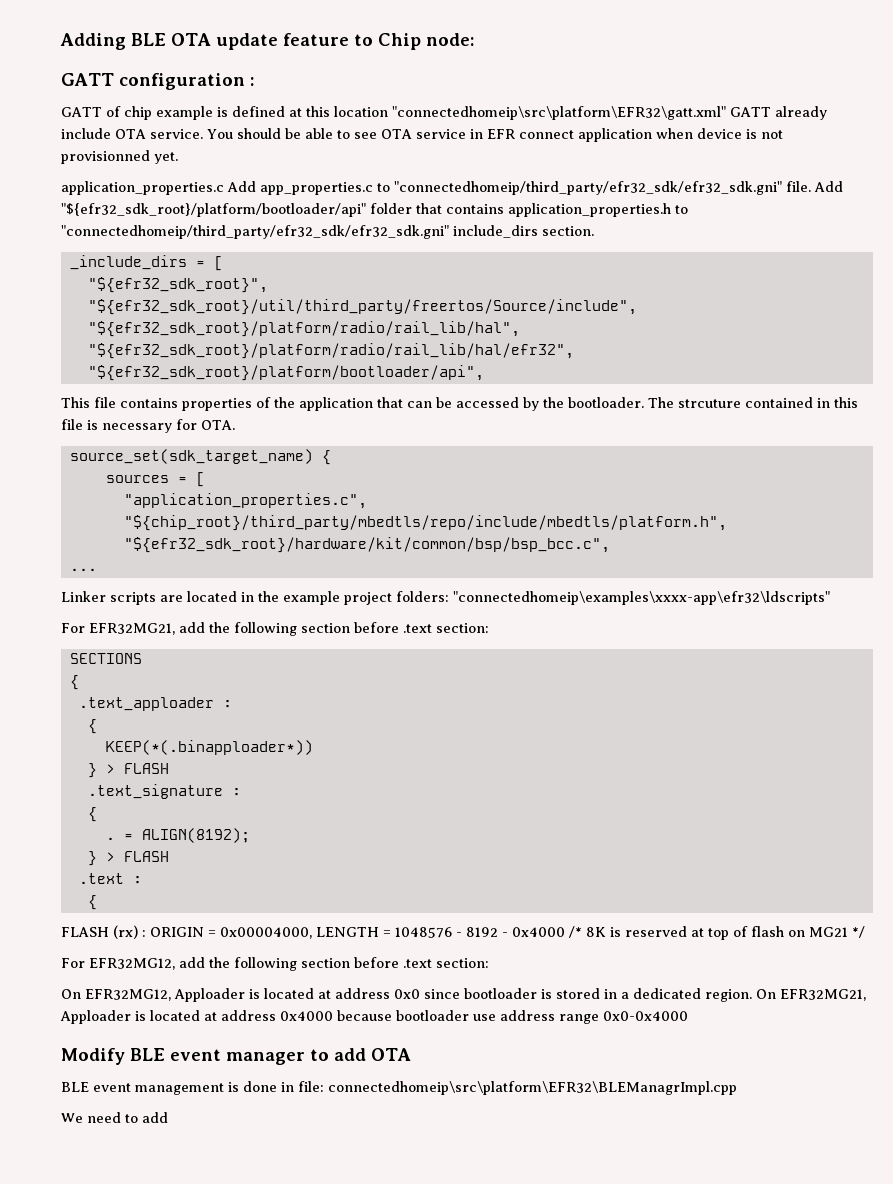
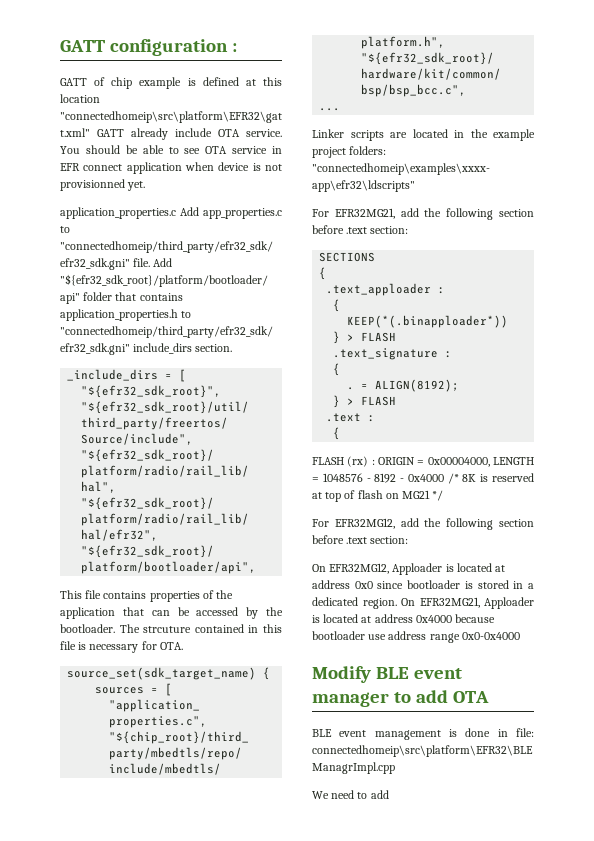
[60,33,475,50] Adding BLE OTA update feature to Chip node: // -> (60, 46) none

